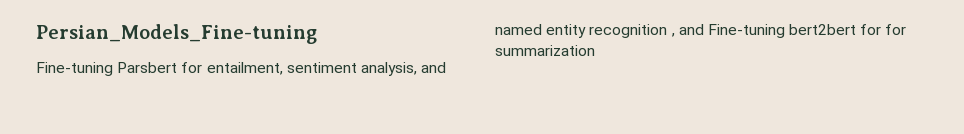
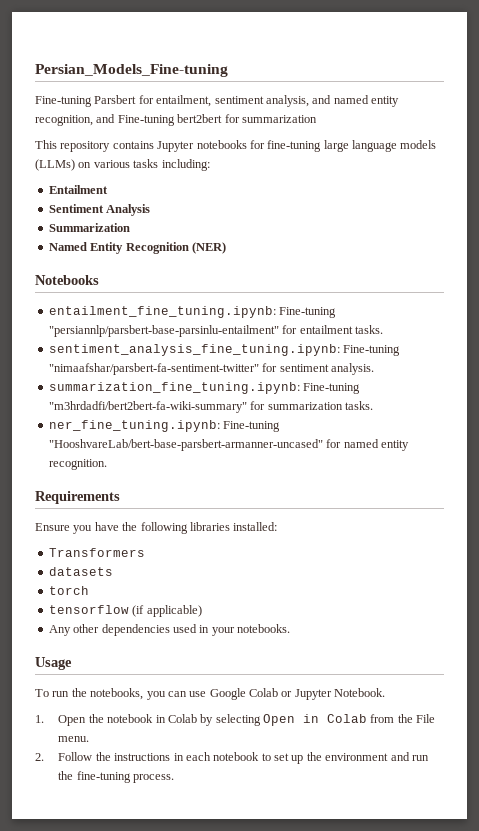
[589,24,675,38] recognition , -> [35,115,93,126] recognition,
[885,24,907,35] [495,45,595,56] for summarization -> [241,115,317,123] [35,140,437,152] [35,159,210,171] [48,185,108,194] [48,204,151,216] [48,223,130,232] [48,242,226,254] [35,275,99,285] [48,306,337,318] [48,325,383,337] [48,344,401,356] [48,363,374,375] [48,382,361,394] [48,401,373,413] [48,420,281,432] [48,439,409,451] [48,459,107,470] [35,491,120,504] [35,522,278,534] [48,548,145,557] [48,567,113,576] [48,586,89,595] [48,605,202,617] [48,624,290,636] [35,657,72,670] [35,688,386,700] [35,714,436,726] [58,736,90,742] [35,752,429,764] [58,771,175,783] summarization // This repository contains Jupyter notebooks for fine-tuning large language models (LLMs) on various tasks including: // Entailment // Sentiment Analysis // Summarization // Named Entity Recognition (NER) // Notebooks // entailment_fine_tuning.ipynb: Fine-tuning "persiannlp/parsbert-base-parsinlu-entailment" for entailment tasks. // sentiment_analysis_fine_tuning.ipynb: Fine-tuning "nimaafshar/parsbert-fa-sentiment-twitter" for sentiment analysis. // summarization_fine_tuning.ipynb: Fine-tuning "m3hrdadfi/bert2bert-fa-wiki-summary" for summarization tasks. // ner_fine_tuning.ipynb: Fine-tuning "HooshvareLab/bert-base-parsbert-armanner-uncased" for named entity recognition. // Requirements // Ensure you have the following libraries installed: // Transformers // datasets // torch // tensorflow (if applicable) // Any other dependencies used in your notebooks. // Usage // To run the notebooks, you can use Google Colab or Jupyter Notebook. // 1. Open the notebook in Colab by selecting Open in Colab from the File menu. // 2. Follow the instructions in each notebook to set up the environment and run the fine-tuning process.

